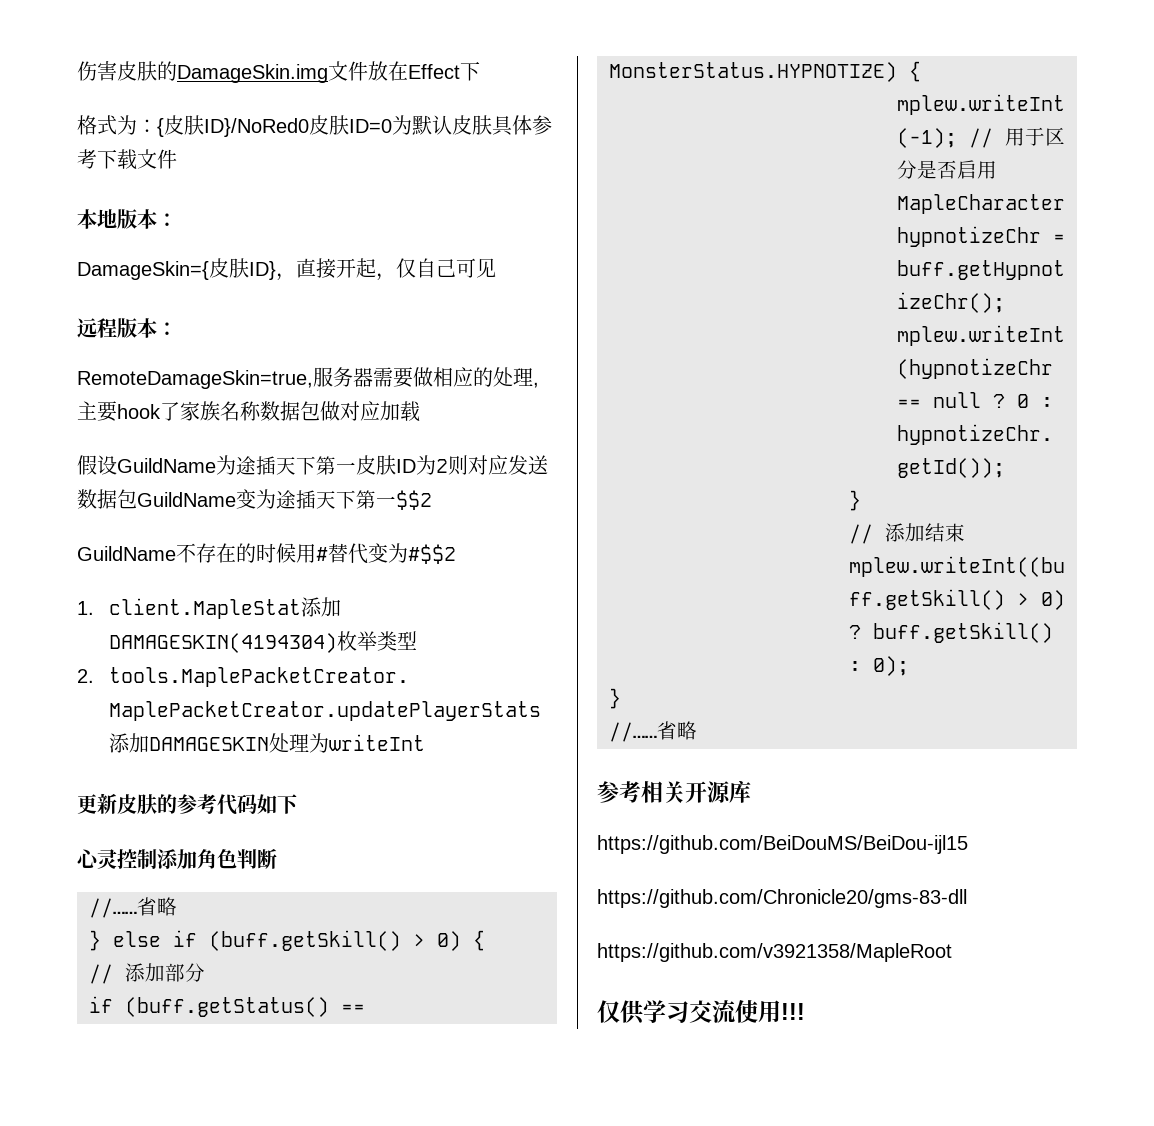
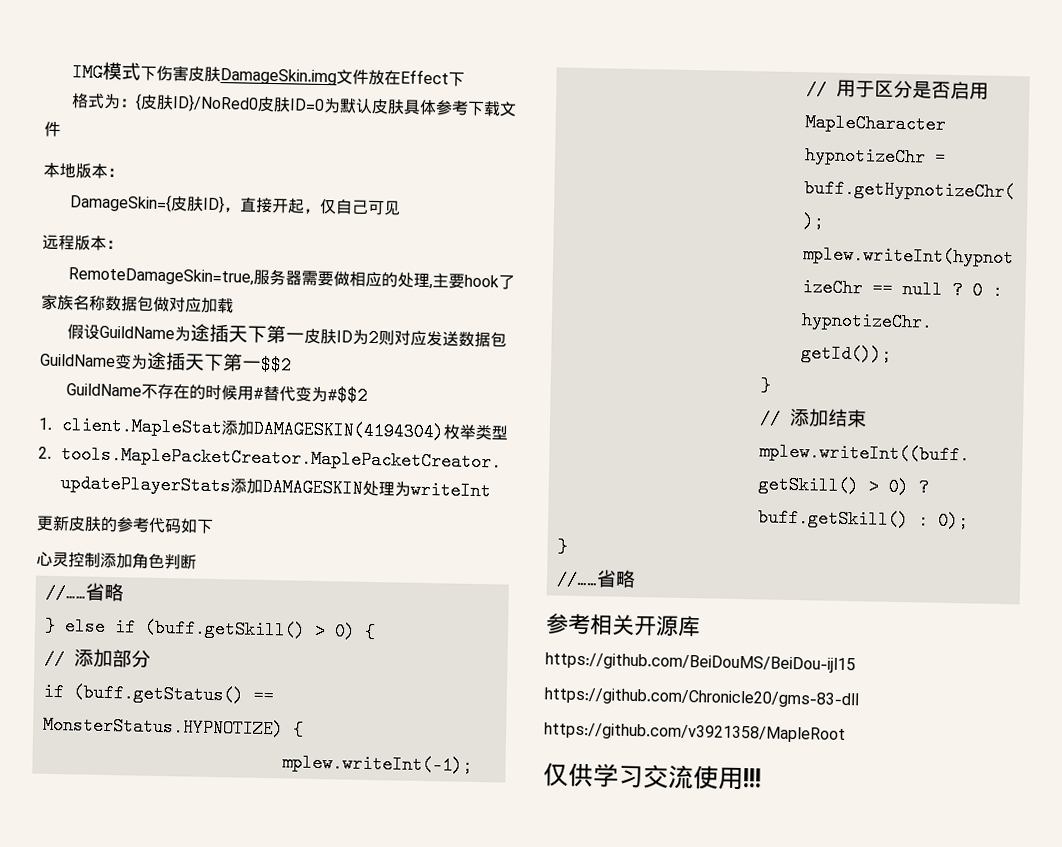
(77, 71) none -> [71,61,157,82] IMG模式下
[157,61,177,81] 的 -> (221, 74) none

